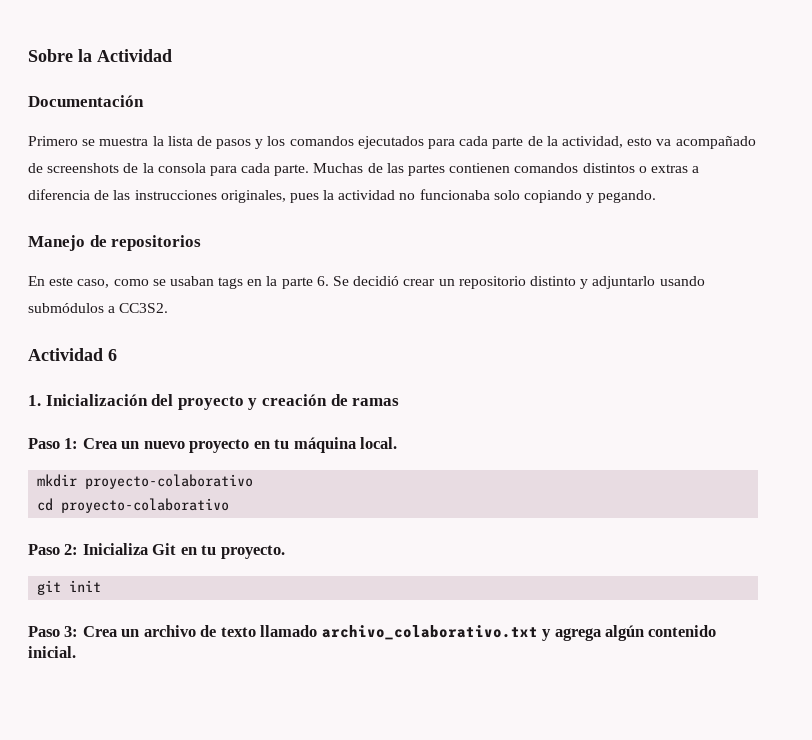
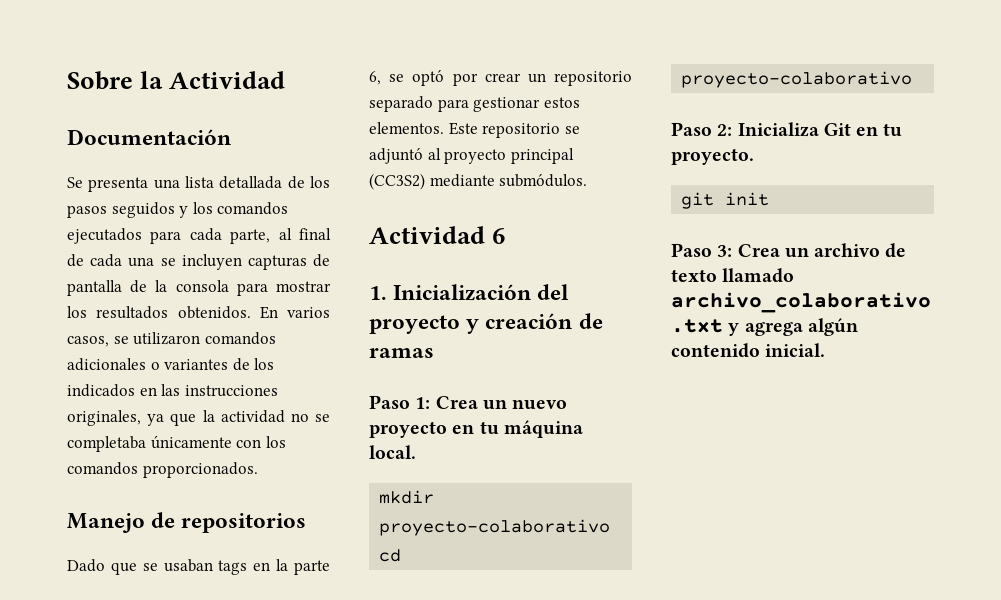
[28,136,252,149] Primero se muestra la lista de pasos -> [67,176,330,192] [67,202,175,218] Se presenta una lista detallada de los pasos seguidos
[492,136,756,149] [28,163,700,176] [28,189,110,200] parte de la actividad, esto va acompañado de screenshots de la consola para cada parte. Muchas de las partes contienen comandos distintos o extras a diferencia de -> [230,228,331,244] [67,254,330,270] [67,280,331,296] [67,306,330,319] [67,332,276,347] [67,358,275,371] [67,384,157,397] parte, al final de cada una se incluyen capturas de pantalla de la consola para mostrar los resultados obtenidos. En varios casos, se utilizaron comandos adicionales o variantes de los indicados en
[289,193,319,203] pues -> [147,413,197,426] ya que
[419,189,657,203] funcionaba solo copiando y pegando. -> [315,414,330,422] [67,435,286,452] [67,462,258,478] se completaba únicamente con los comandos proporcionados.
[28,276,149,288] En este caso, como -> [67,559,137,575] Dado que
[316,276,705,289] [28,303,169,313] 6. Se decidió crear un repositorio distinto y adjuntarlo usando submódulos a CC3S2. -> [369,70,632,86] [369,96,580,112] [369,122,580,138] [369,148,574,164] [369,173,588,190] 6, se optó por crear un repositorio separado para gestionar estos elementos. Este repositorio se adjuntó al proyecto principal (CC3S2) mediante submódulos.

